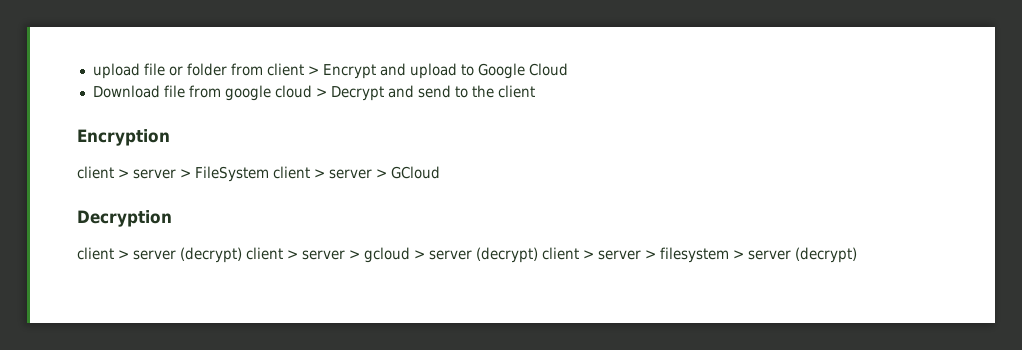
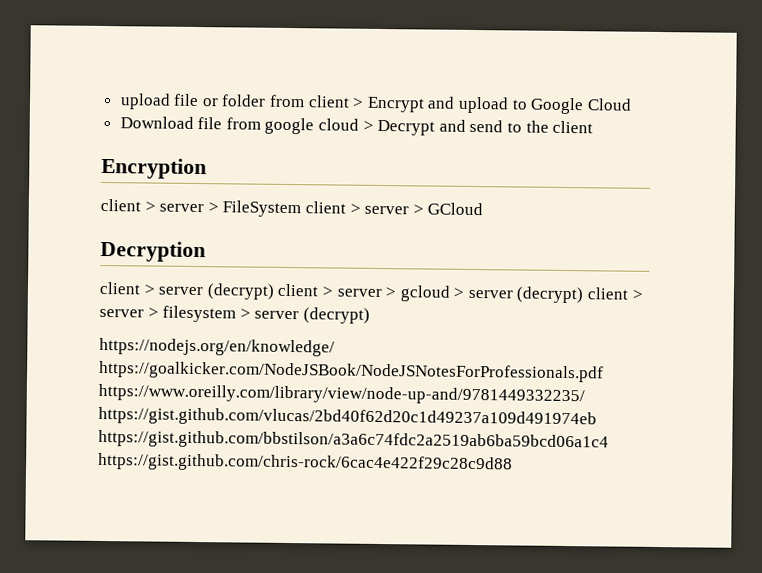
(857, 255) none -> [99,337,335,357] [99,360,604,383] [98,383,585,406] [98,406,597,429] [98,429,609,452] [98,452,513,474] // https://nodejs.org/en/knowledge/ https://goalkicker.com/NodeJSBook/NodeJSNotesForProfessionals.pdf https://www.oreilly.com/library/view/node-up-and/9781449332235/ https://gist.github.com/vlucas/2bd40f62d20c1d49237a109d491974eb https://gist.github.com/bbstilson/a3a6c74fdc2a2519ab6ba59bcd06a1c4 https://gist.github.com/chris-rock/6cac4e422f29c28c9d88

